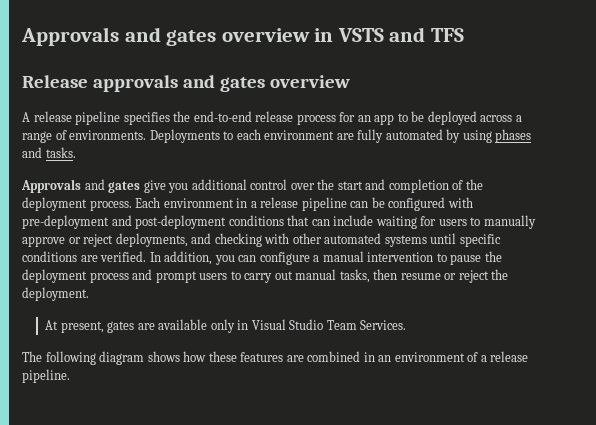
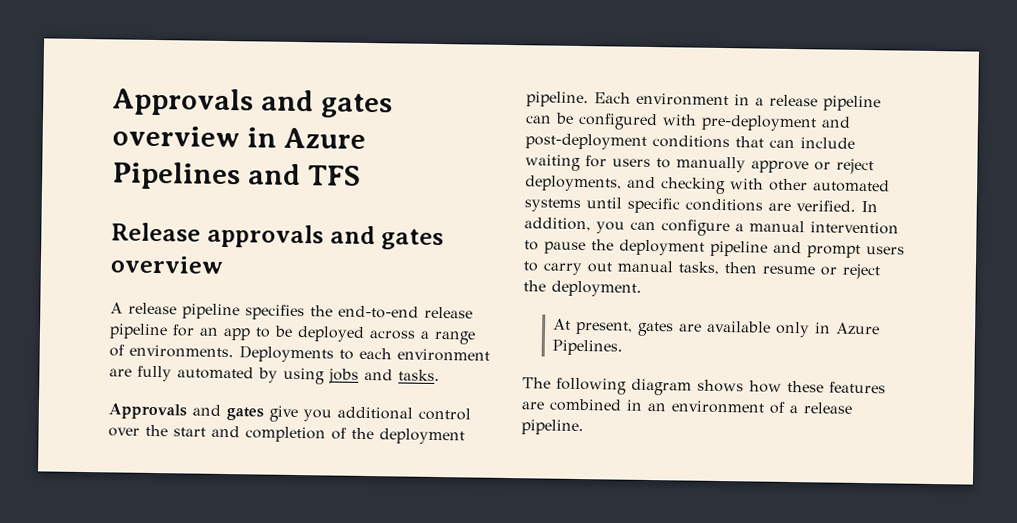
[337,28,384,42] VSTS -> [282,127,366,149] [111,161,241,191] Azure Pipelines
[296,114,336,125] process -> [109,323,168,340] pipeline
[495,129,532,143] phases -> [328,368,359,384] jobs
[89,200,132,211] process. -> [526,91,589,108] pipeline.
[89,272,129,283] process -> [710,240,768,257] pipeline
[251,319,407,330] Visual Studio Team Services. -> [835,322,881,336] [552,339,624,356] Azure Pipelines.

